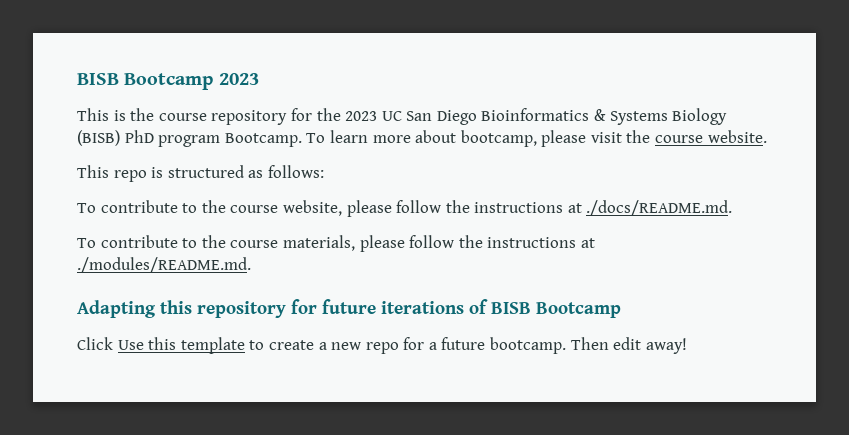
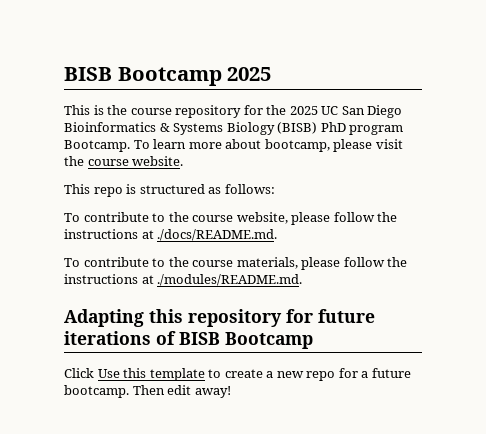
[77,73,259,90] BISB Bootcamp 2023 -> [64,67,272,86] BISB Bootcamp 2025
[345,111,378,121] 2023 -> [289,106,318,115] 2025

